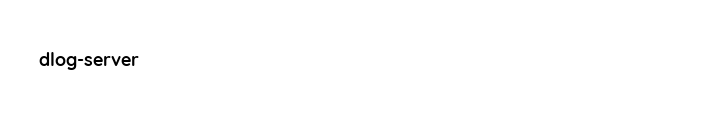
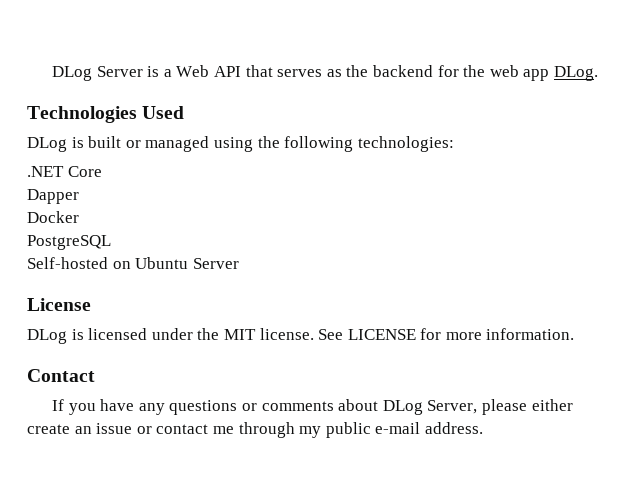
[39,52,139,70] dlog-server -> [52,65,598,81] [27,106,185,123] [27,136,454,152] [27,166,102,177] [27,189,79,204] [27,211,79,223] [27,235,111,250] [27,257,239,269] [27,298,91,311] [27,328,575,344] [27,369,95,382] [52,399,573,415] [27,422,483,438] DLog Server is a Web API that serves as the backend for the web app DLog. // Technologies Used // DLog is built or managed using the following technologies: // .NET Core // Dapper // Docker // PostgreSQL // Self-hosted on Ubuntu Server // License // DLog is licensed under the MIT license. See LICENSE for more information. // Contact // If you have any questions or comments about DLog Server, please either create an issue or contact me through my public e-mail address.

